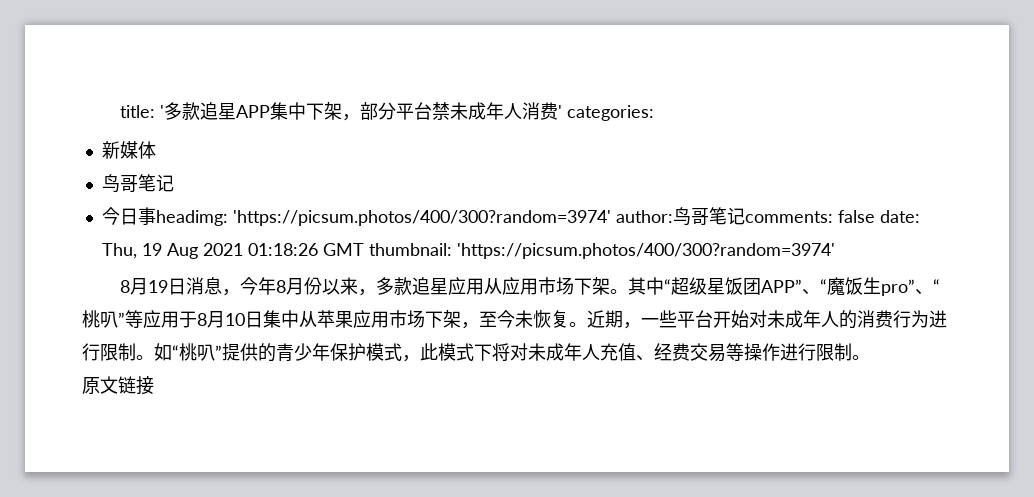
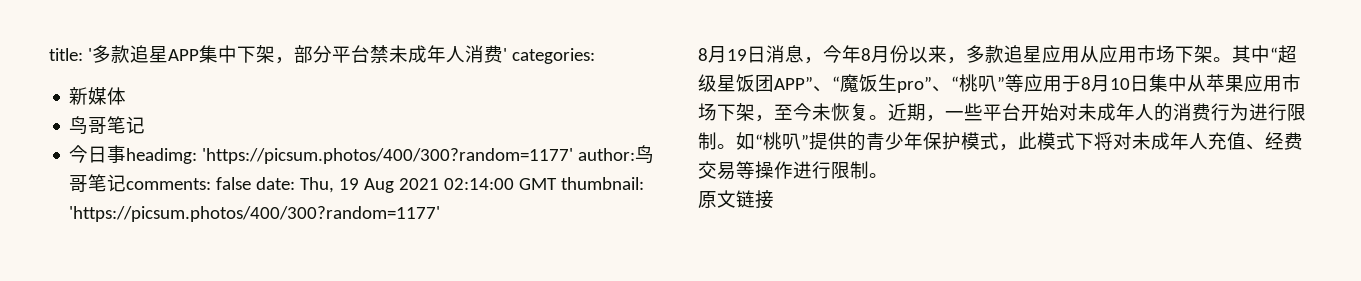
[232,210,611,226] 'https://picsum.photos/400/300?random=3974' -> [202,148,574,164] 'https://picsum.photos/400/300?random=1177'
[247,243,318,256] 01:18:26 -> [444,178,515,190] 02:14:00
[456,243,835,259] 'https://picsum.photos/400/300?random=3974' -> [69,206,441,222] 'https://picsum.photos/400/300?random=1177'

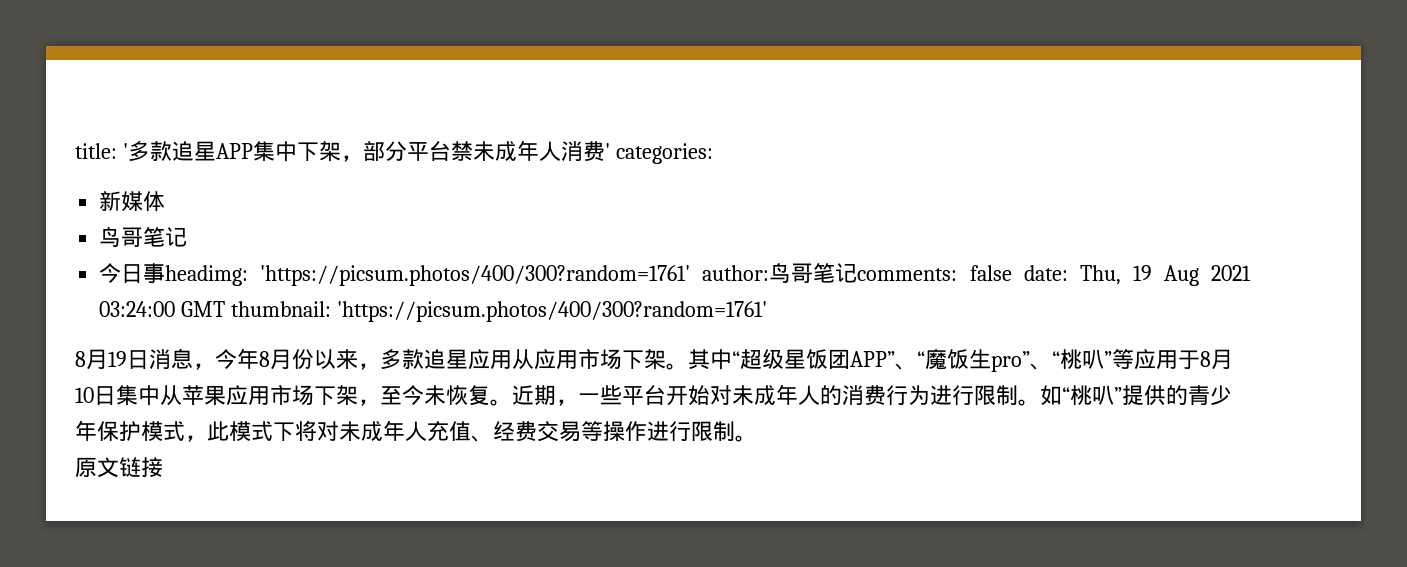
[202,148,574,164] 'https://picsum.photos/400/300?random=1177' -> [260,265,691,286] 'https://picsum.photos/400/300?random=1761'
[444,178,515,190] 02:14:00 -> [99,301,176,317] 03:24:00
[69,206,441,222] 'https://picsum.photos/400/300?random=1177' -> [337,301,768,322] 'https://picsum.photos/400/300?random=1761'

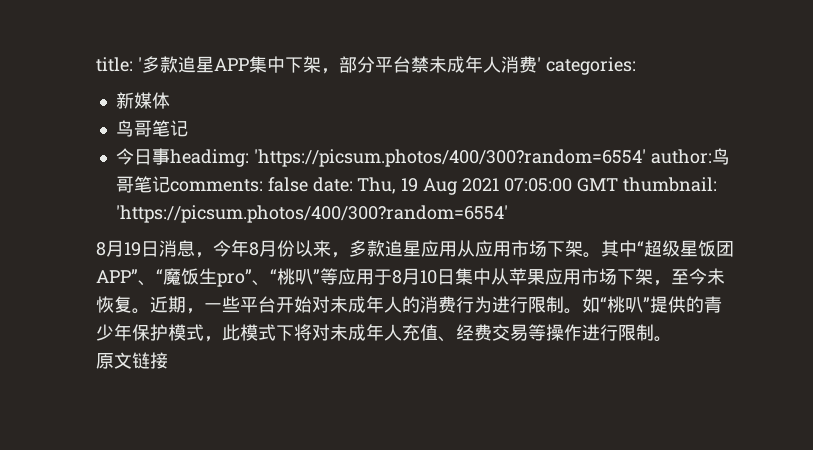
[260,265,691,286] 'https://picsum.photos/400/300?random=1761' -> [253,149,646,167] 'https://picsum.photos/400/300?random=6554'
[99,301,176,317] 03:24:00 -> [503,178,572,192] 07:05:00
[337,301,768,322] 'https://picsum.photos/400/300?random=1761' -> [115,205,508,223] 'https://picsum.photos/400/300?random=6554'

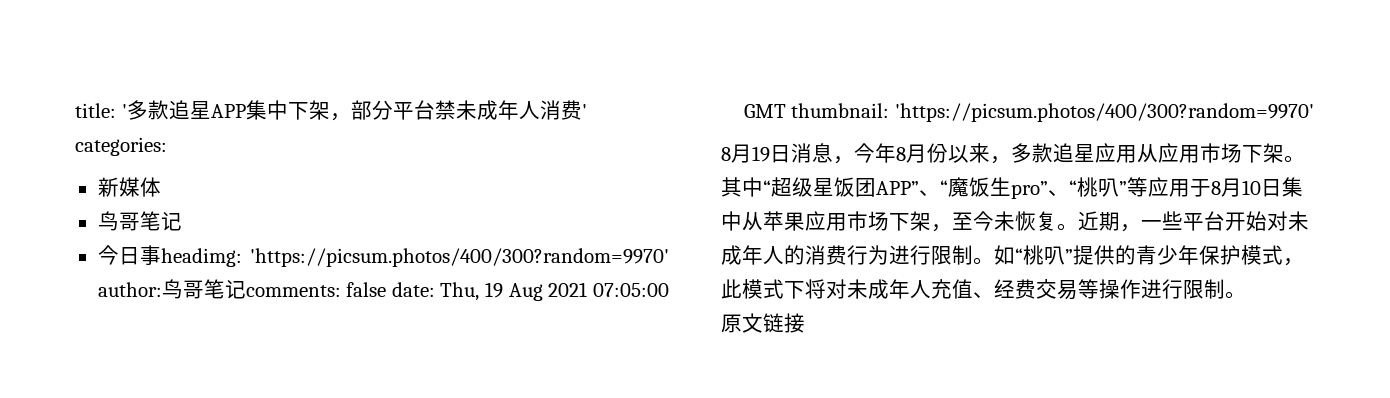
[253,149,646,167] 'https://picsum.photos/400/300?random=6554' -> [249,248,669,267] 'https://picsum.photos/400/300?random=9970'
[115,205,508,223] 'https://picsum.photos/400/300?random=6554' -> [894,103,1314,122] 'https://picsum.photos/400/300?random=9970'

